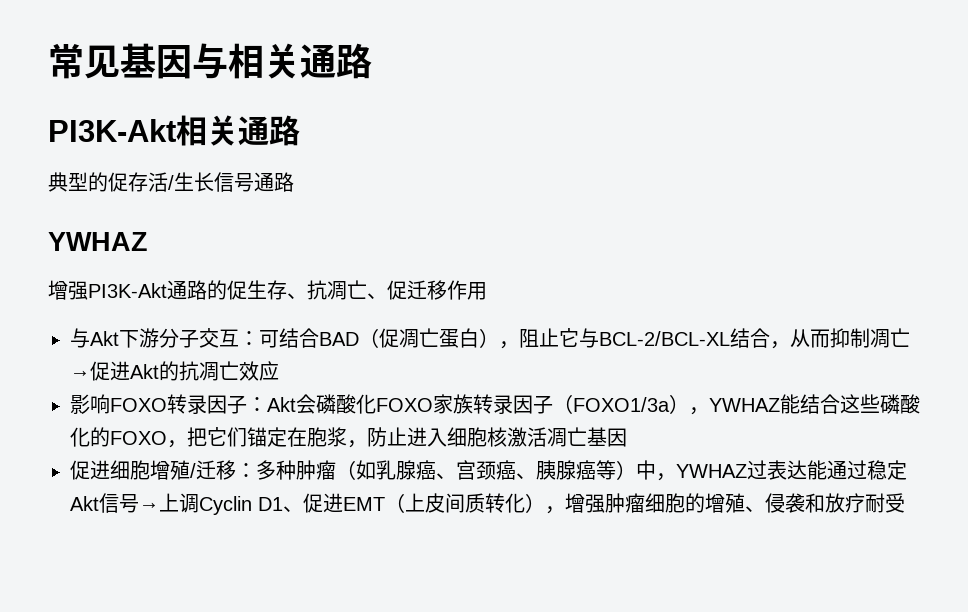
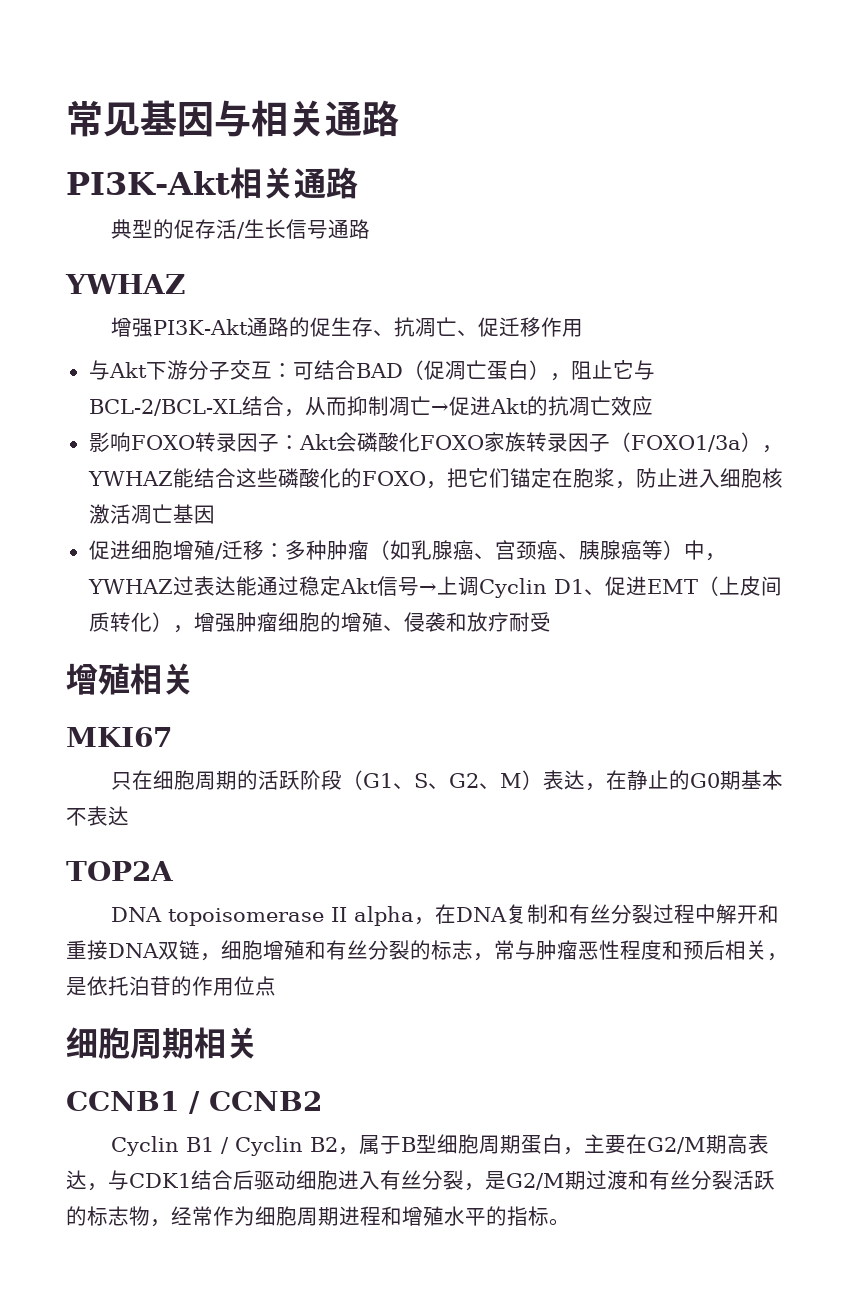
(905, 503) none -> [66,663,194,695] [66,727,172,747] [111,770,784,791] [66,806,129,826] [66,861,174,881] [111,904,780,926] [66,940,788,961] [66,976,276,996] [66,1027,258,1059] [66,1091,322,1114] [111,1134,770,1156] [66,1170,775,1191] [66,1206,570,1227] // 增殖相关 // MKI67 // 只在细胞周期的活跃阶段（G1、S、G2、M）表达，在静止的G0期基本不表达 // TOP2A // DNA topoisomerase II alpha，在DNA复制和有丝分裂过程中解开和重接DNA双链，细胞增殖和有丝分裂的标志，常与肿瘤恶性程度和预后相关，是依托泊苷的作用位点 // 细胞周期相关 // CCNB1 / CCNB2 // Cyclin B1 / Cyclin B2，属于B型细胞周期蛋白，主要在G2/M期高表达，与CDK1结合后驱动细胞进入有丝分裂，是G2/M期过渡和有丝分裂活跃的标志物，经常作为细胞周期进程和增殖水平的指标。

